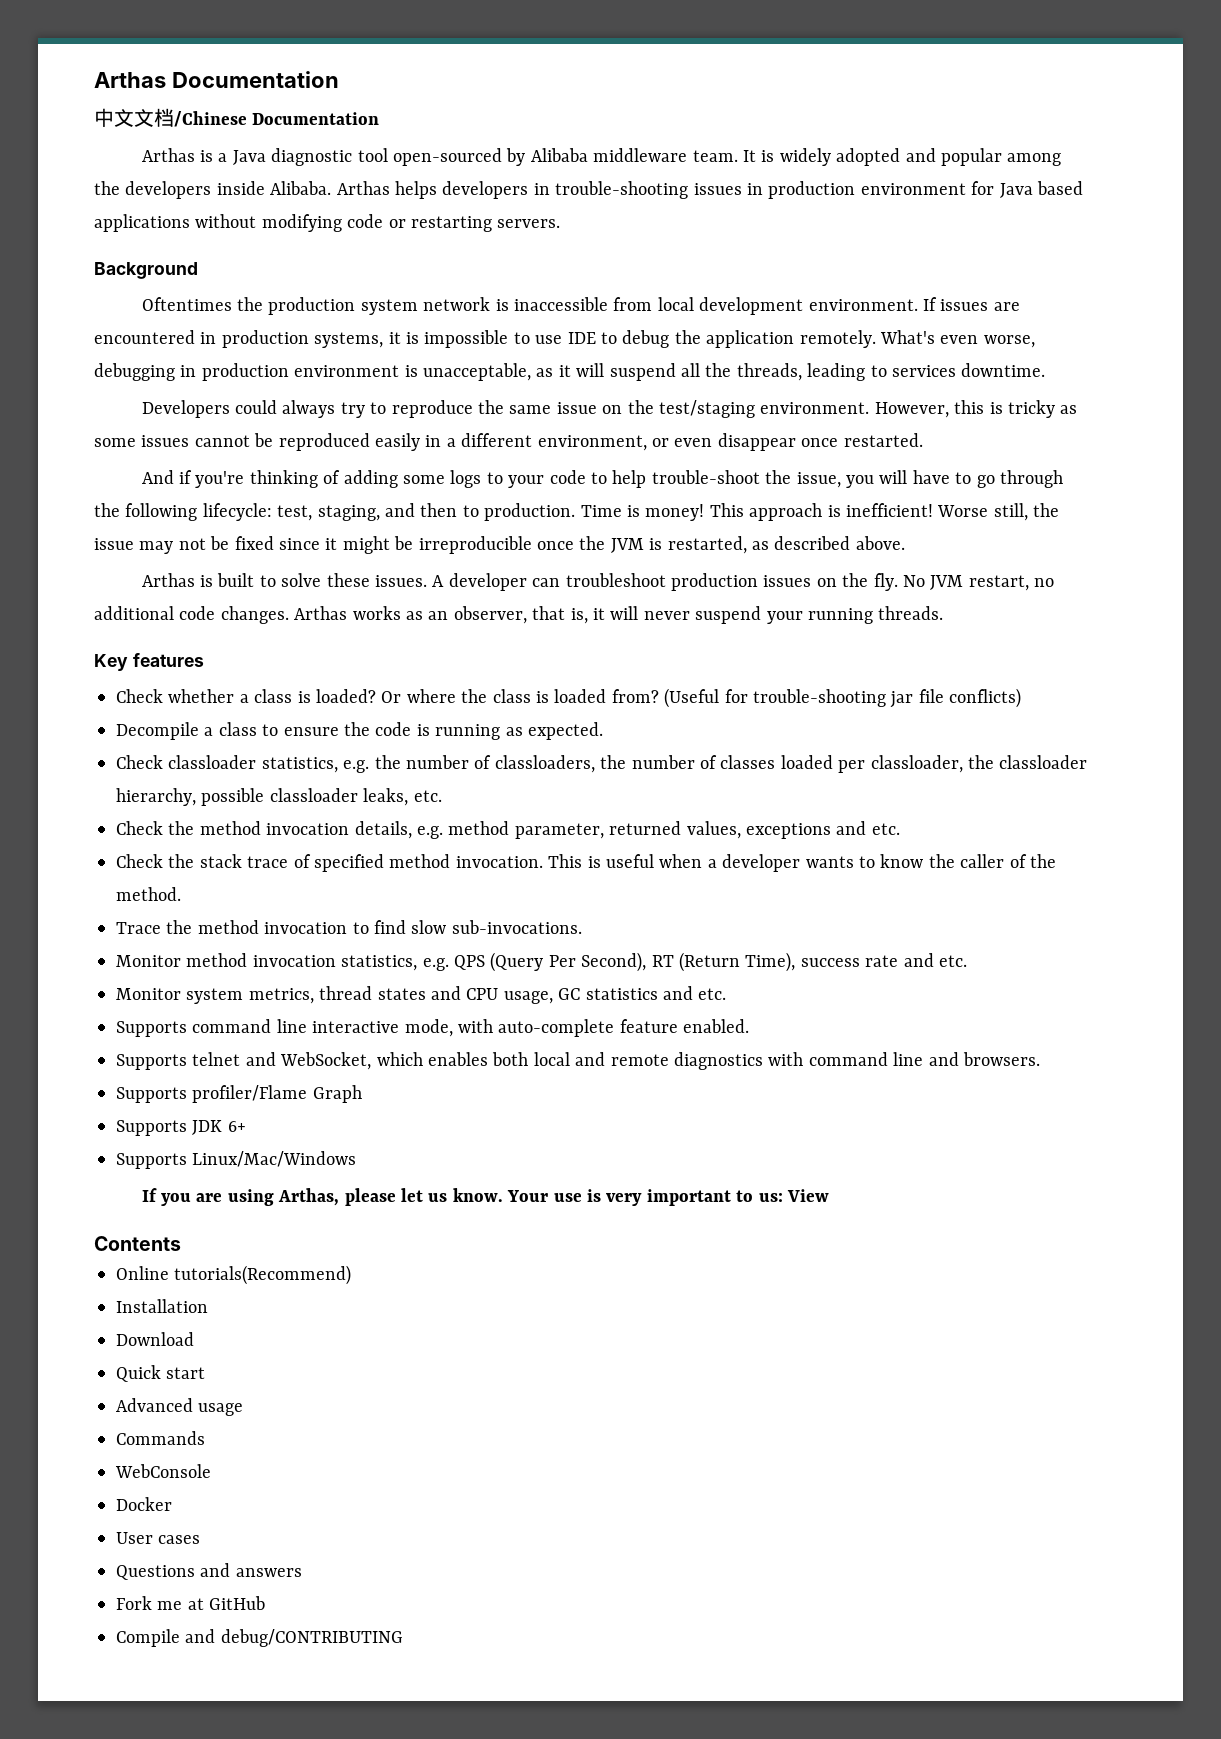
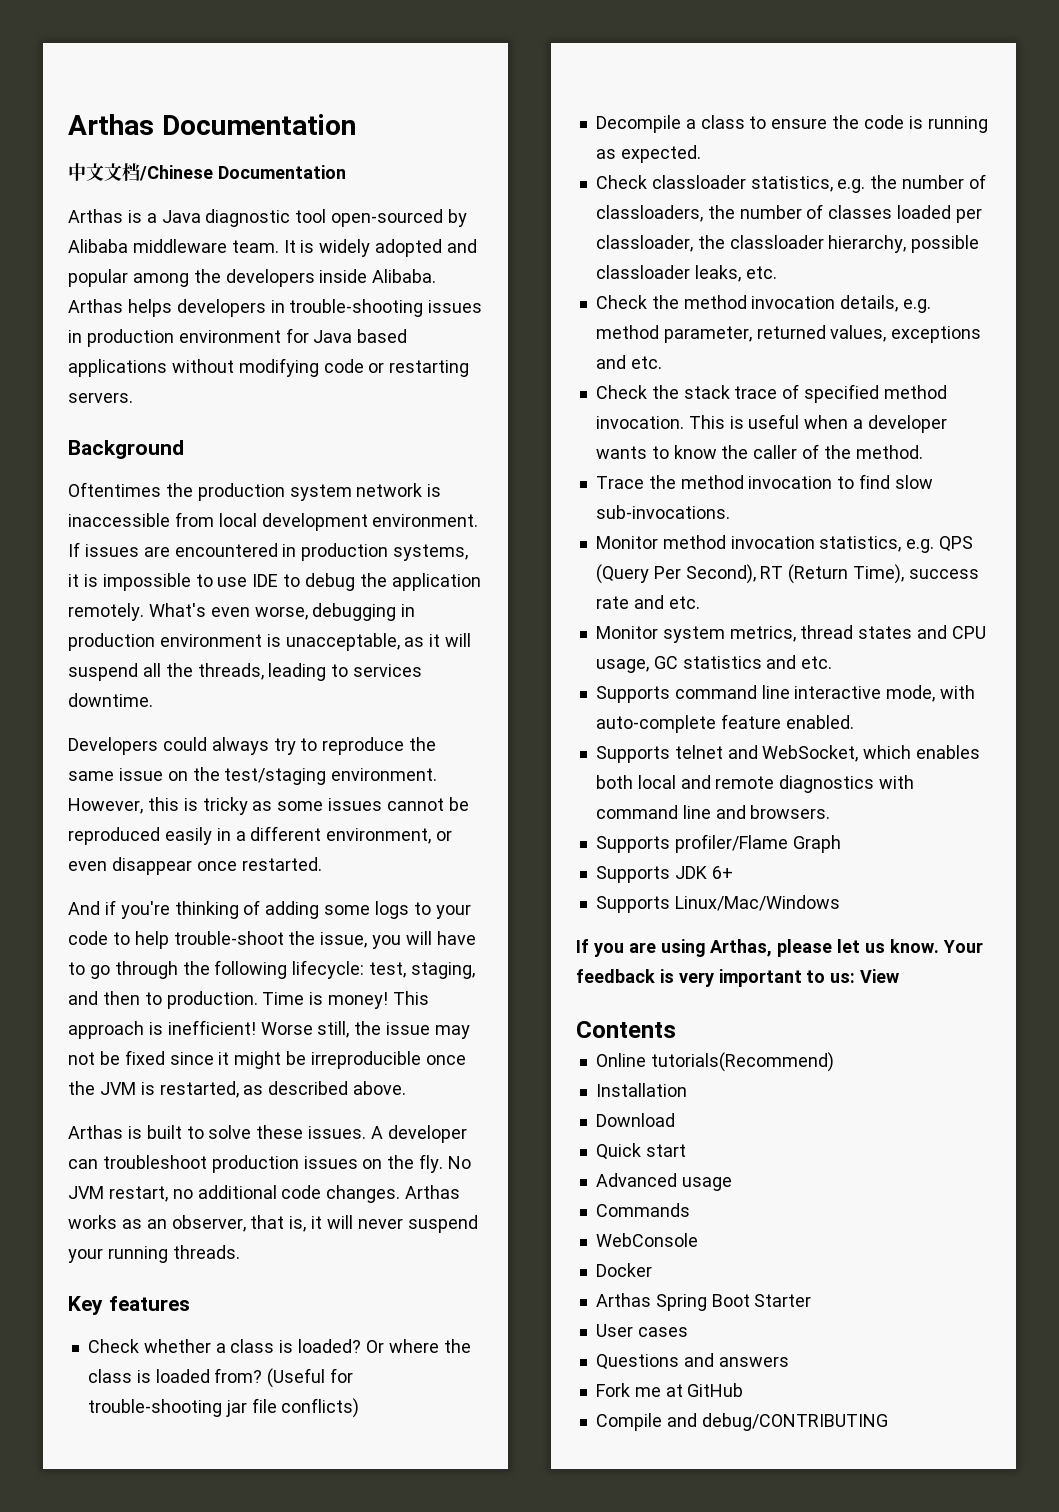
[553,1193,582,1202] use -> [576,969,655,983] feedback
(172, 1504) none -> [595,1293,812,1311] // Arthas Spring Boot Starter

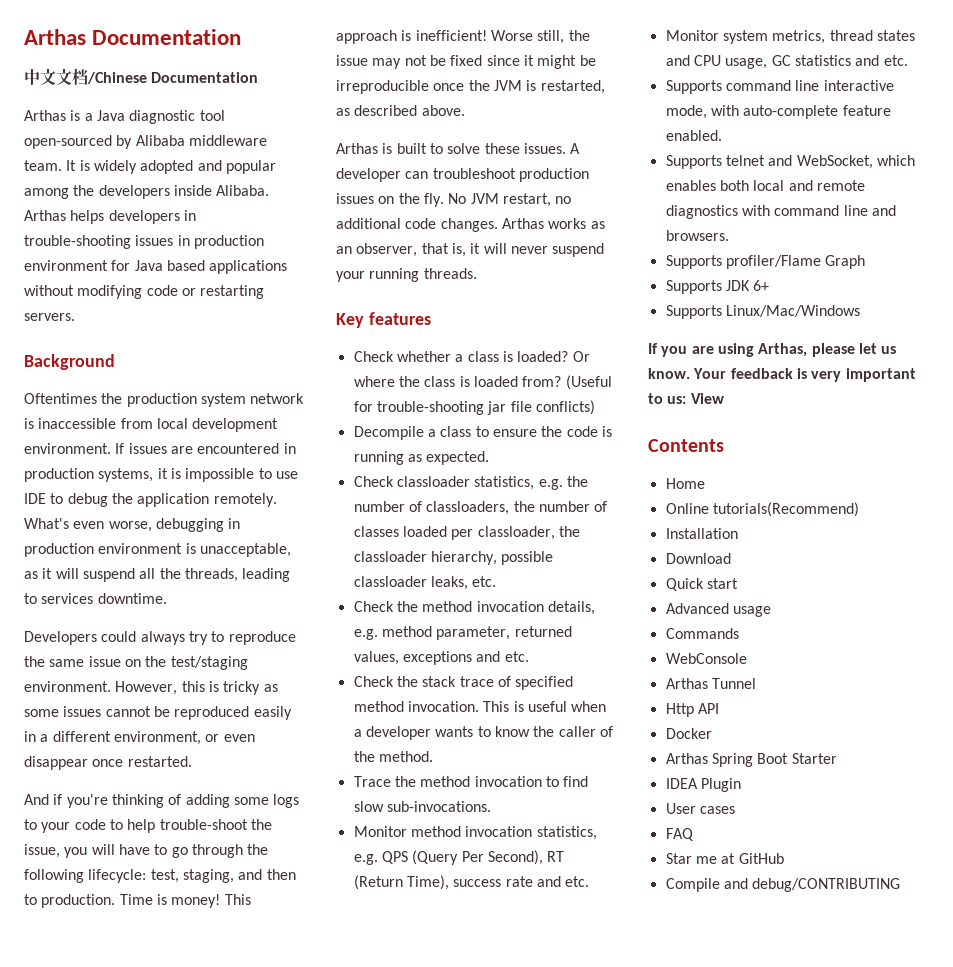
(676, 1029) none -> [665,478,705,489] // Home
(698, 1240) none -> [665,678,756,689] [665,703,719,717] // Arthas Tunnel // Http API
(812, 1300) none -> [665,778,741,792] // IDEA Plugin
[595,1353,789,1370] [595,1383,630,1397] Questions and answers // Fork -> [665,828,694,841] [665,853,692,864] FAQ // Star

